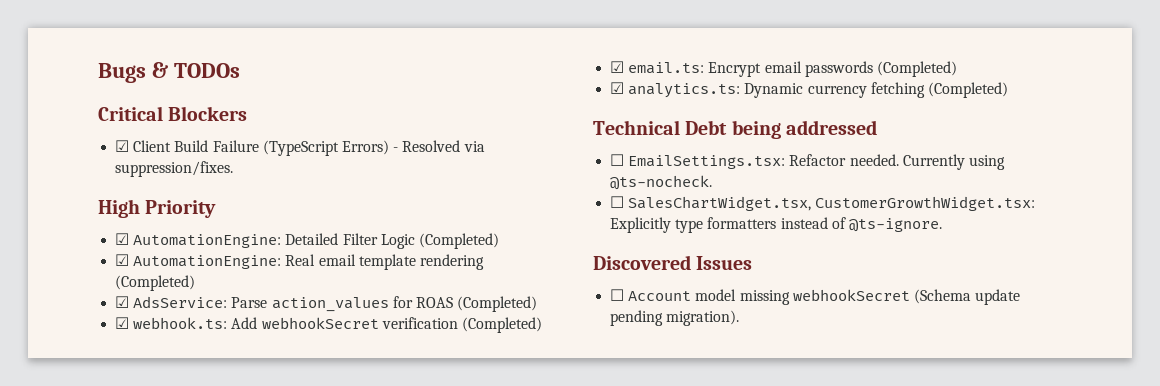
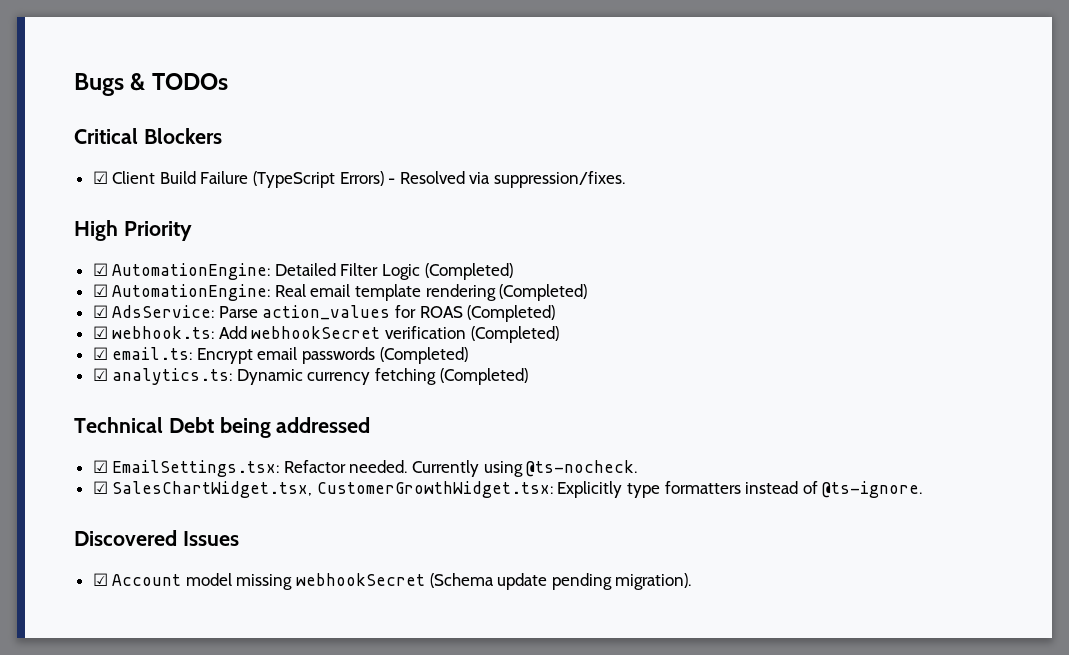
[610,154,625,166] ☐ -> [92,460,108,473] ☑
[610,196,625,208] ☐ -> [92,481,108,494] ☑
[610,289,625,301] ☐ -> [92,573,108,586] ☑

